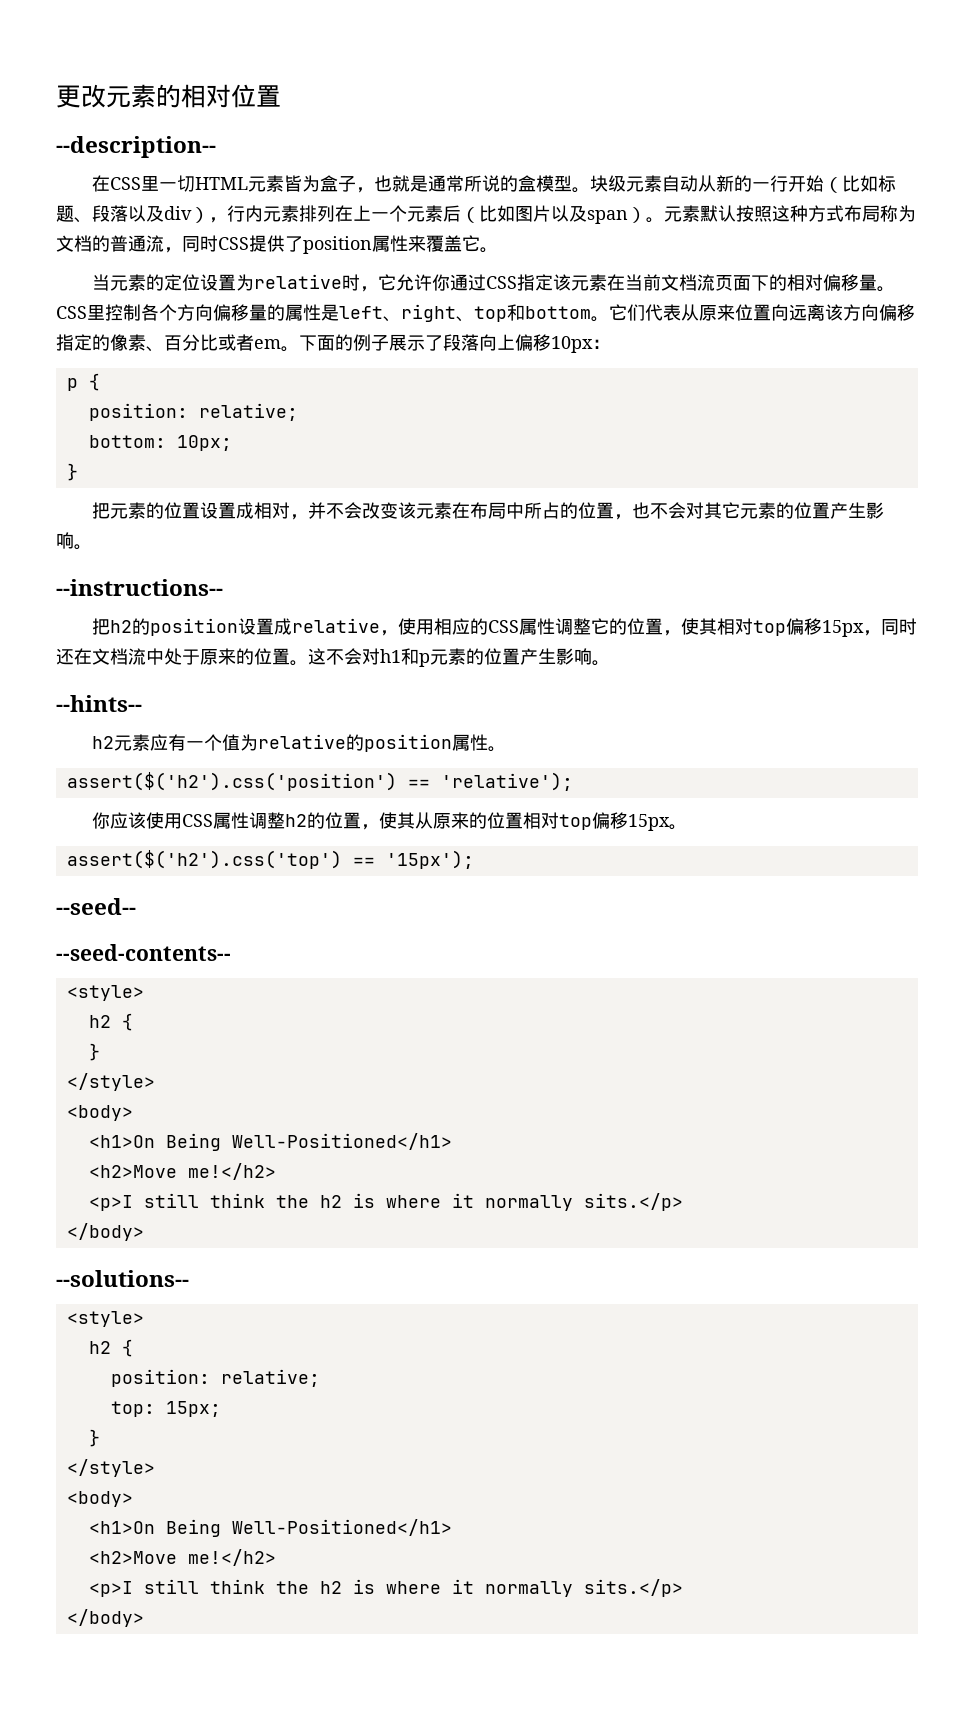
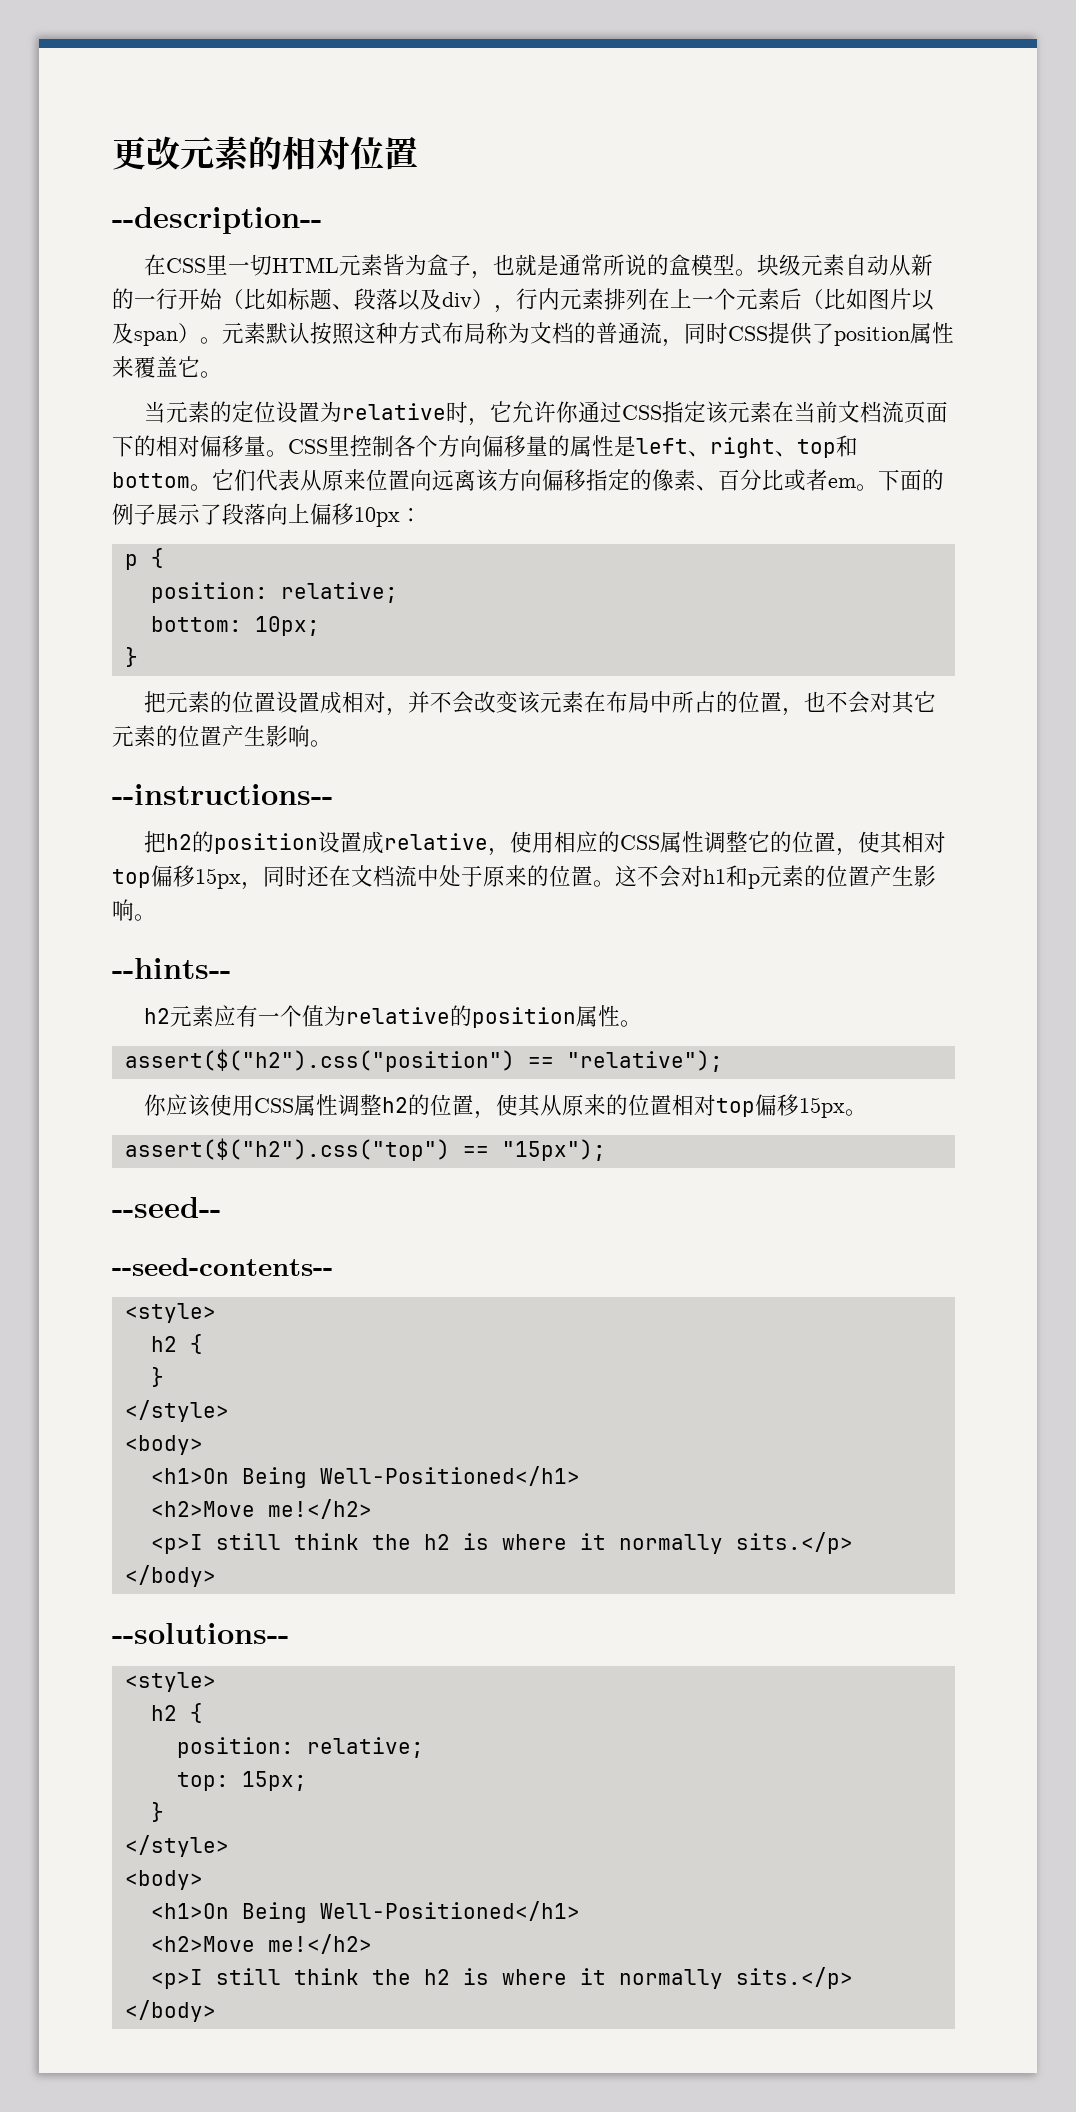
[66,772,573,791] assert($('h2').css('position') == 'relative'); -> [124,1049,723,1072] assert($("h2").css("position") == "relative");
[66,850,474,869] assert($('h2').css('top') == '15px'); -> [124,1138,606,1161] assert($("h2").css("top") == "15px");

